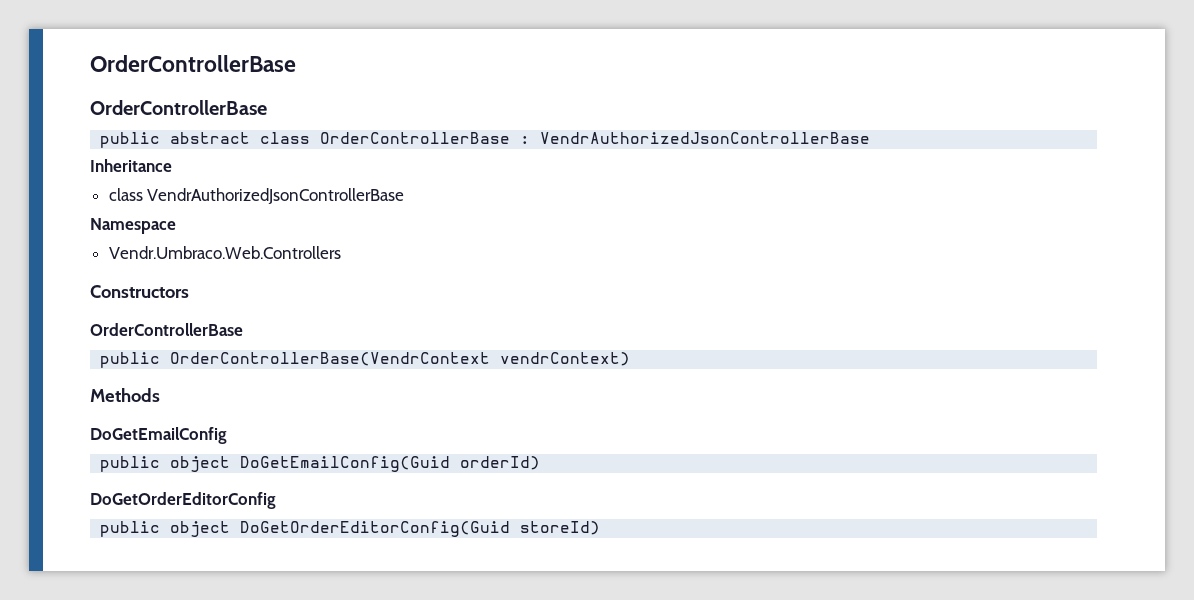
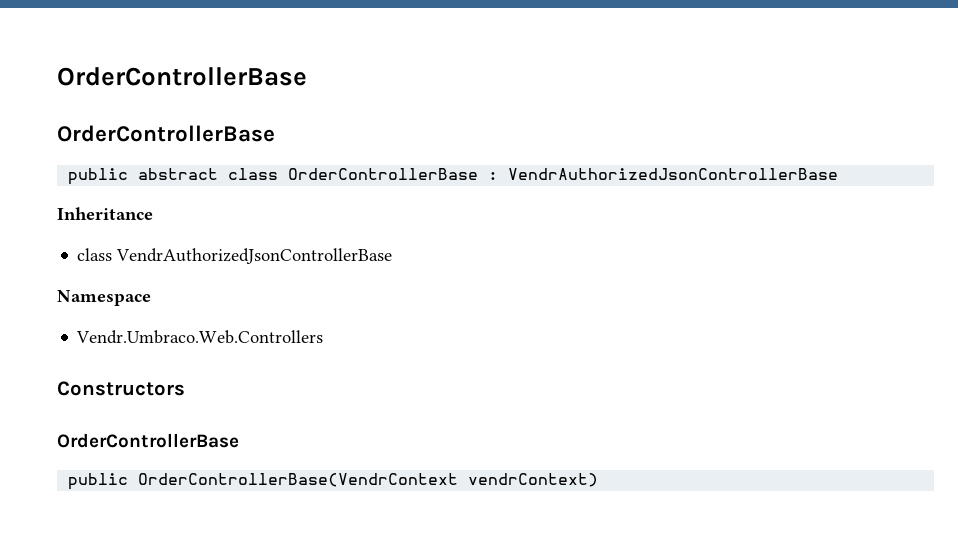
[90,388,160,402] [90,427,227,444] [100,456,541,472] [90,492,276,509] [100,521,601,537] // Methods // DoGetEmailConfig // public object DoGetEmailConfig(Guid orderId) // DoGetOrderEditorConfig // public object DoGetOrderEditorConfig(Guid storeId) -> (599, 480) none

